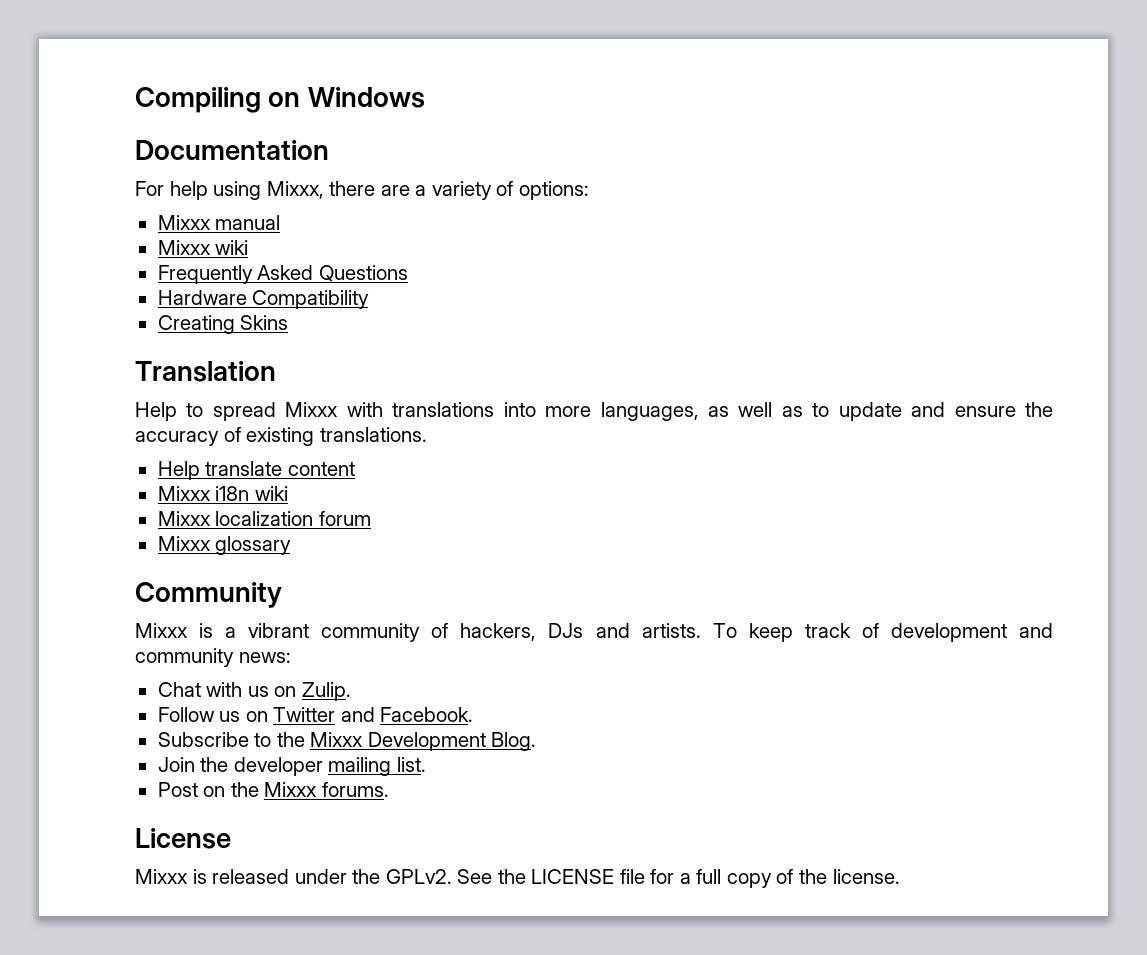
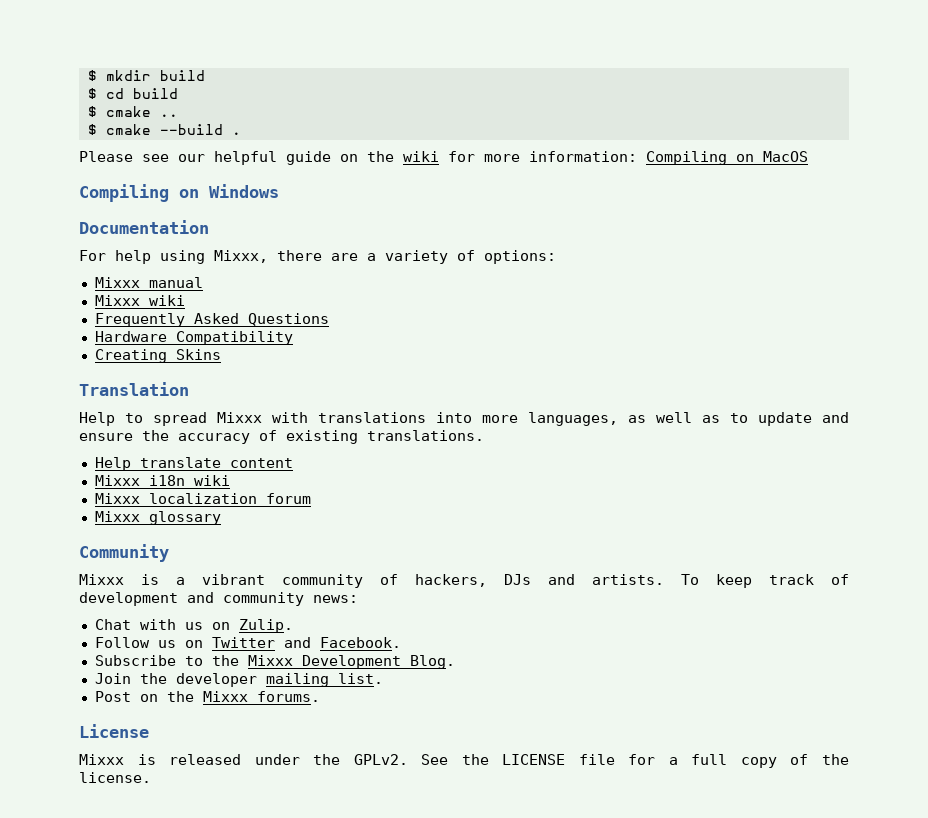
(135, 100) none -> [87,70,205,81] [87,88,178,99] [87,106,178,117] [87,124,241,135] [79,151,808,165] $ mkdir build // $ cd build // $ cmake .. // $ cmake --build . // Please see our helpful guide on the wiki for more information: Compiling on MacOS //

